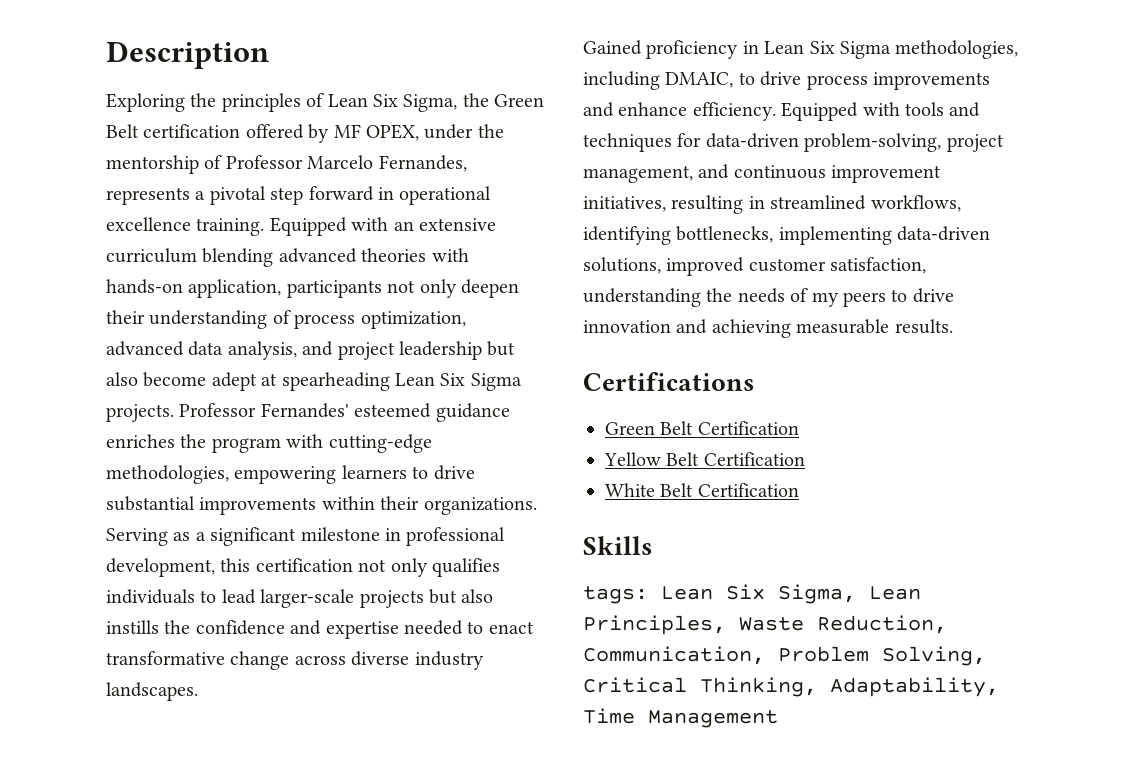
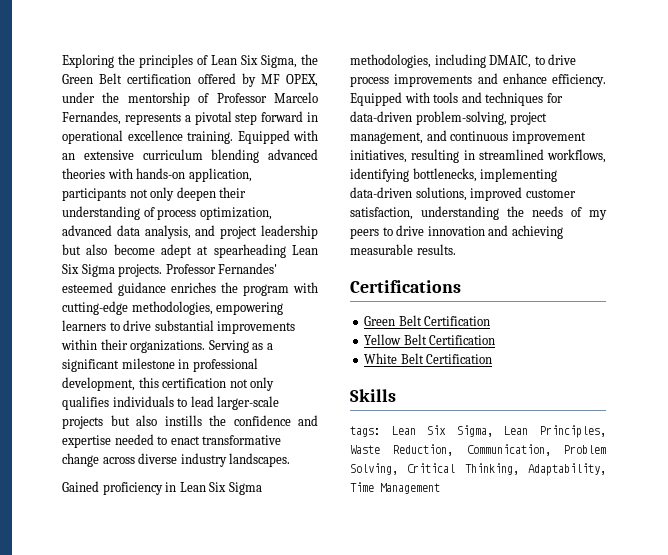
[106,41,269,69] Description // -> (62, 61) none

